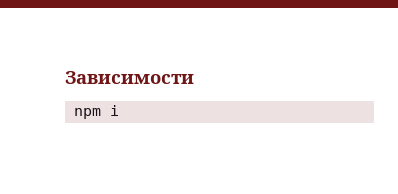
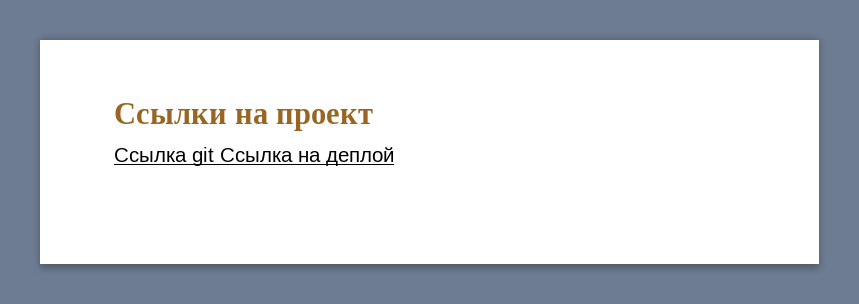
[65,71,194,84] [73,105,119,119] Зависимости // npm i -> [114,103,374,131] [114,147,394,166] Ссылки на проект // Ссылка git Ссылка на деплой

